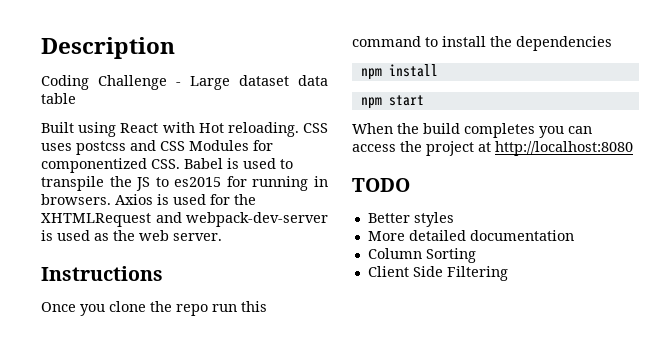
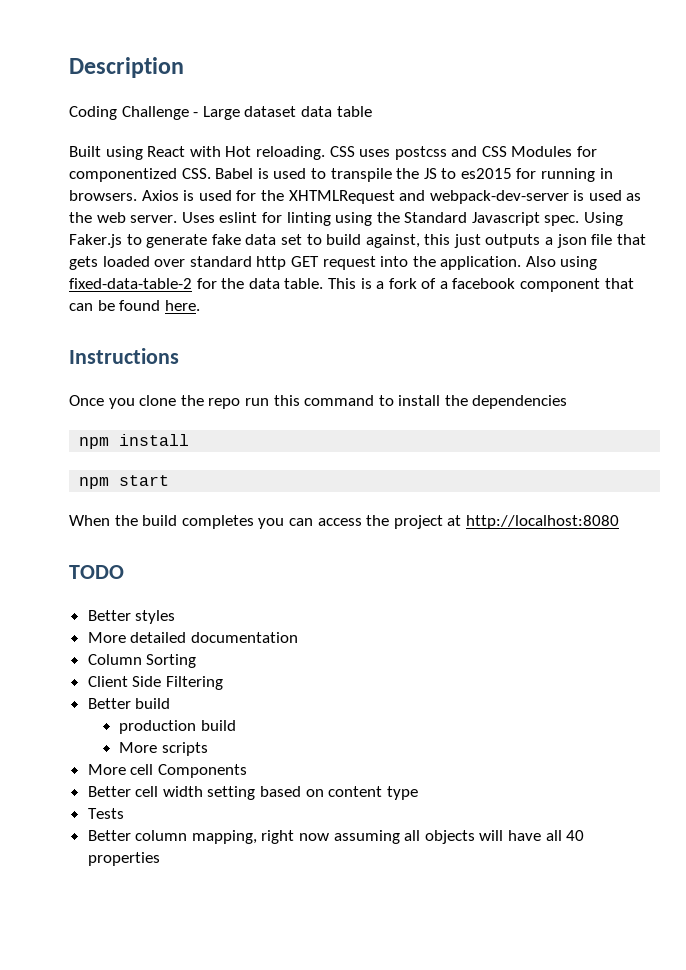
(222, 237) none -> [181,212,624,226] [69,234,646,248] [69,256,598,270] [69,278,634,292] [69,300,200,311] Uses eslint for linting using the Standard Javascript spec. Using Faker.js to generate fake data set to build against, this just outputs a json file that gets loaded over standard http GET request into the application. Also using fixed-data-table-2 for the data table. This is a fork of a facebook component that can be found here.
(508, 273) none -> [87,698,171,709] [119,720,236,734] [119,742,208,756] [87,764,247,778] [87,786,418,800] [87,808,124,819] [87,830,585,844] [87,852,160,866] // Better build // production build // More scripts // More cell Components // Better cell width setting based on content type // Tests // Better column mapping, right now assuming all objects will have all 40 properties

